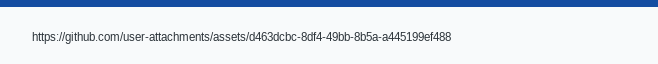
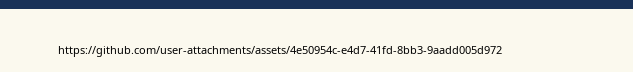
[32,32,451,44] https://github.com/user-attachments/assets/d463dcbc-8df4-49bb-8b5a-a445199ef488 -> [58,46,502,57] https://github.com/user-attachments/assets/4e50954c-e4d7-41fd-8bb3-9aadd005d972

